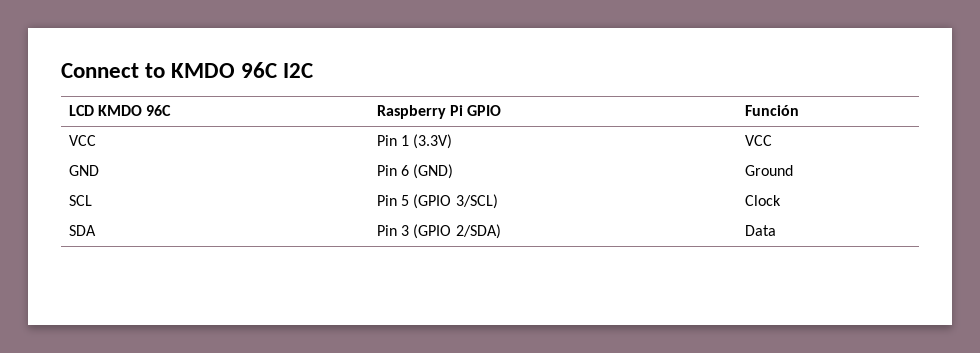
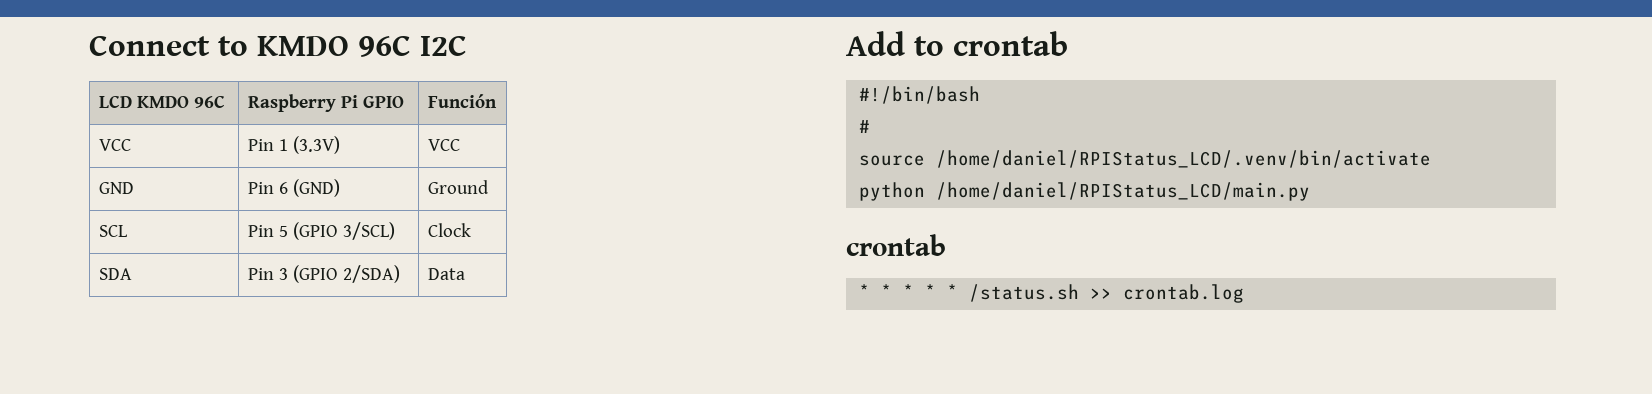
(776, 230) none -> [846,31,1068,56] [858,86,980,104] [858,120,870,133] [858,150,1431,168] [858,182,1310,201] [846,234,946,256] [858,284,1244,303] // Add to crontab // #!/bin/bash // # // source /home/daniel/RPIStatus_LCD/.venv/bin/activate // python /home/daniel/RPIStatus_LCD/main.py // crontab // * * * * * /status.sh >> crontab.log

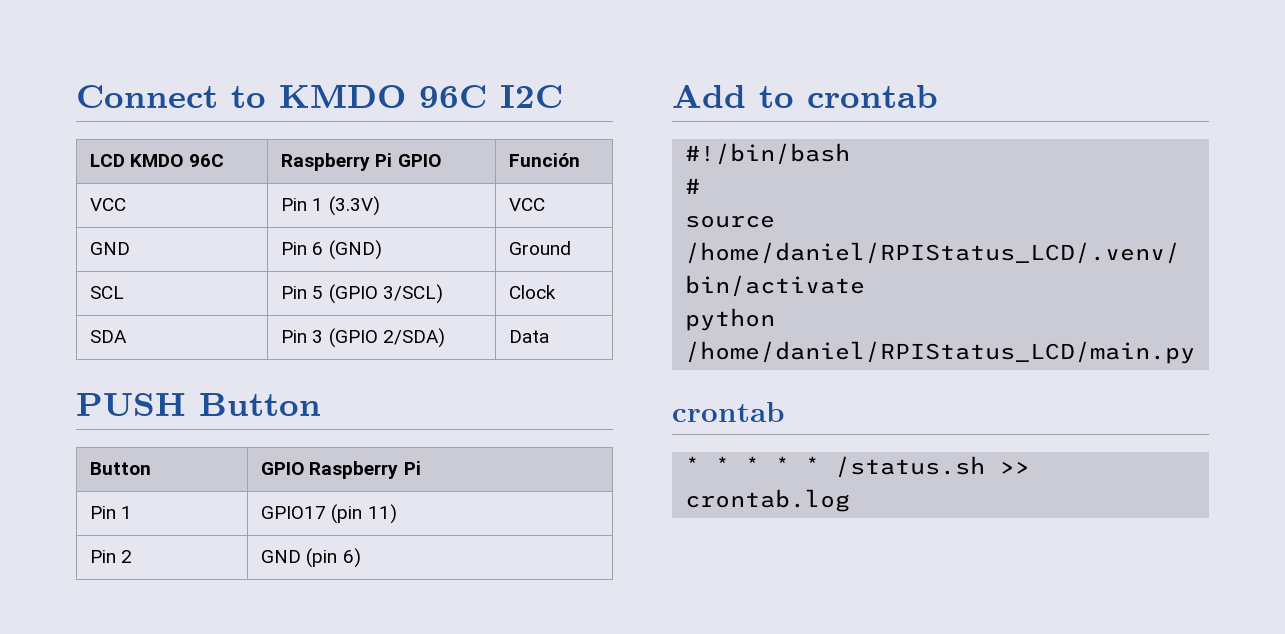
(465, 274) none -> [76,393,321,416] [90,462,152,475] [261,461,421,479] [90,506,133,519] [261,504,397,524] [90,550,133,563] [261,548,361,568] // PUSH Button // Button | GPIO Raspberry Pi // Pin 1 | GPIO17 (pin 11) // Pin 2 | GND (pin 6)

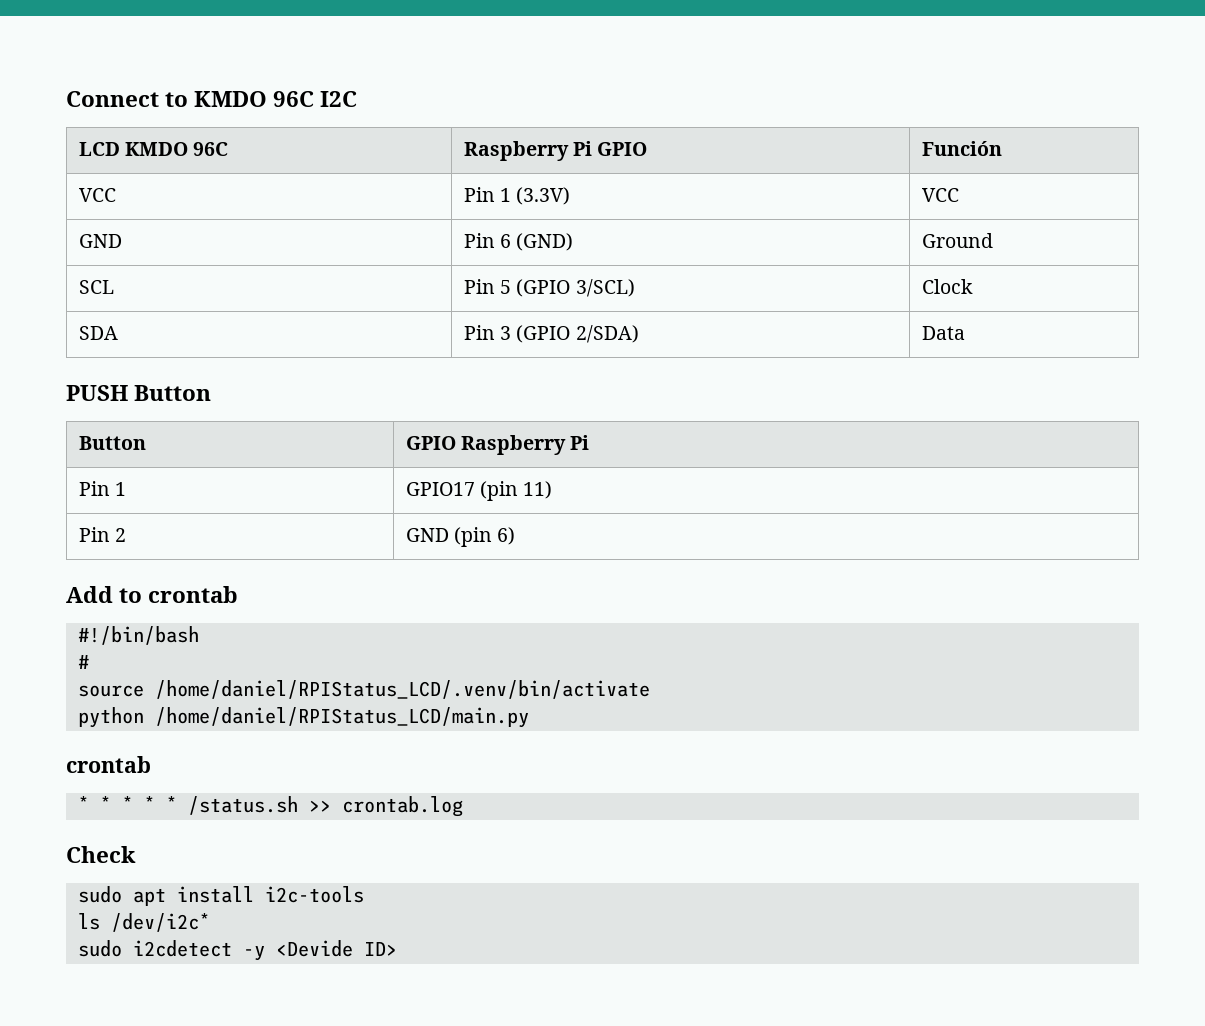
(850, 500) none -> [66,846,136,863] [77,886,364,906] [77,913,210,932] [77,940,397,961] // Check // sudo apt install i2c-tools // ls /dev/i2c* // sudo i2cdetect -y <Devide ID>

